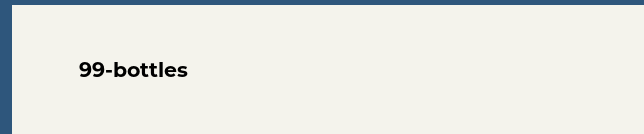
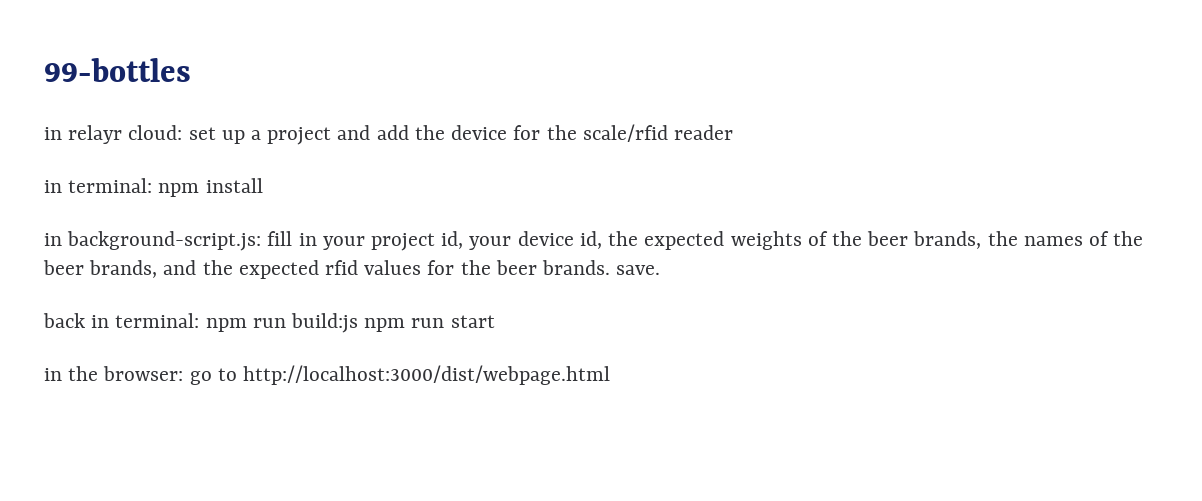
(188, 69) none -> [44,124,733,145] [44,178,263,197] [44,231,1144,251] [43,260,661,279] [43,313,495,333] [44,365,611,385] // in relayr cloud: set up a project and add the device for the scale/rfid reader // in terminal: npm install // in background-script.js: fill in your project id, your device id, the expected weights of the beer brands, the names of the beer brands, and the expected rfid values for the beer brands. save. // back in terminal: npm run build:js npm run start // in the browser: go to http://localhost:3000/dist/webpage.html

